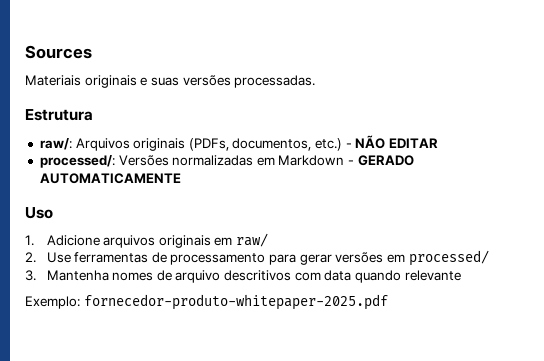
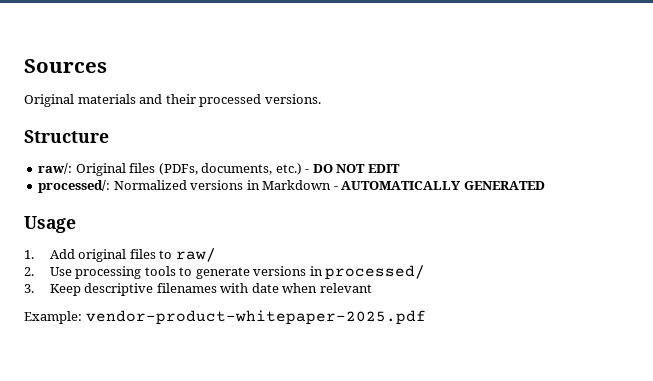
[25,75,316,88] [25,109,93,121] [39,135,439,151] [39,155,414,168] [39,173,181,184] [25,207,53,219] [25,233,269,248] [25,250,489,266] [25,270,461,283] [25,294,388,310] Materiais originais e suas versões processadas. // Estrutura // raw/: Arquivos originais (PDFs, documentos, etc.) - NÃO EDITAR // processed/: Versões normalizadas em Markdown - GERADO AUTOMATICAMENTE // Uso // 1. Adicione arquivos originais em raw/ // 2. Use ferramentas de processamento para gerar versões em processed/ // 3. Mantenha nomes de arquivo descritivos com data quando relevante // Exemplo: fornecedor-produto-whitepaper-2025.pdf -> [24,94,321,107] [24,130,109,143] [38,163,400,176] [38,180,545,193] [24,216,76,233] [24,248,216,262] [24,265,426,280] [24,283,372,296] [24,310,426,325] Original materials and their processed versions. // Structure // raw/: Original files (PDFs, documents, etc.) - DO NOT EDIT // processed/: Normalized versions in Markdown - AUTOMATICALLY GENERATED // Usage // 1. Add original files to raw/ // 2. Use processing tools to generate versions in processed/ // 3. Keep descriptive filenames with date when relevant // Example: vendor-product-whitepaper-2025.pdf

